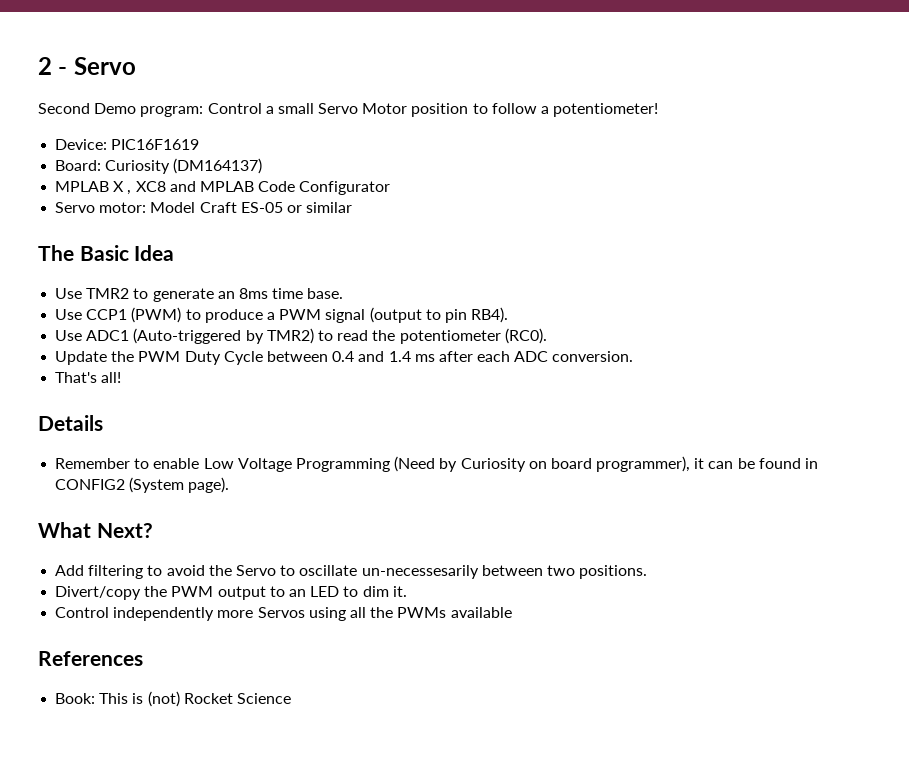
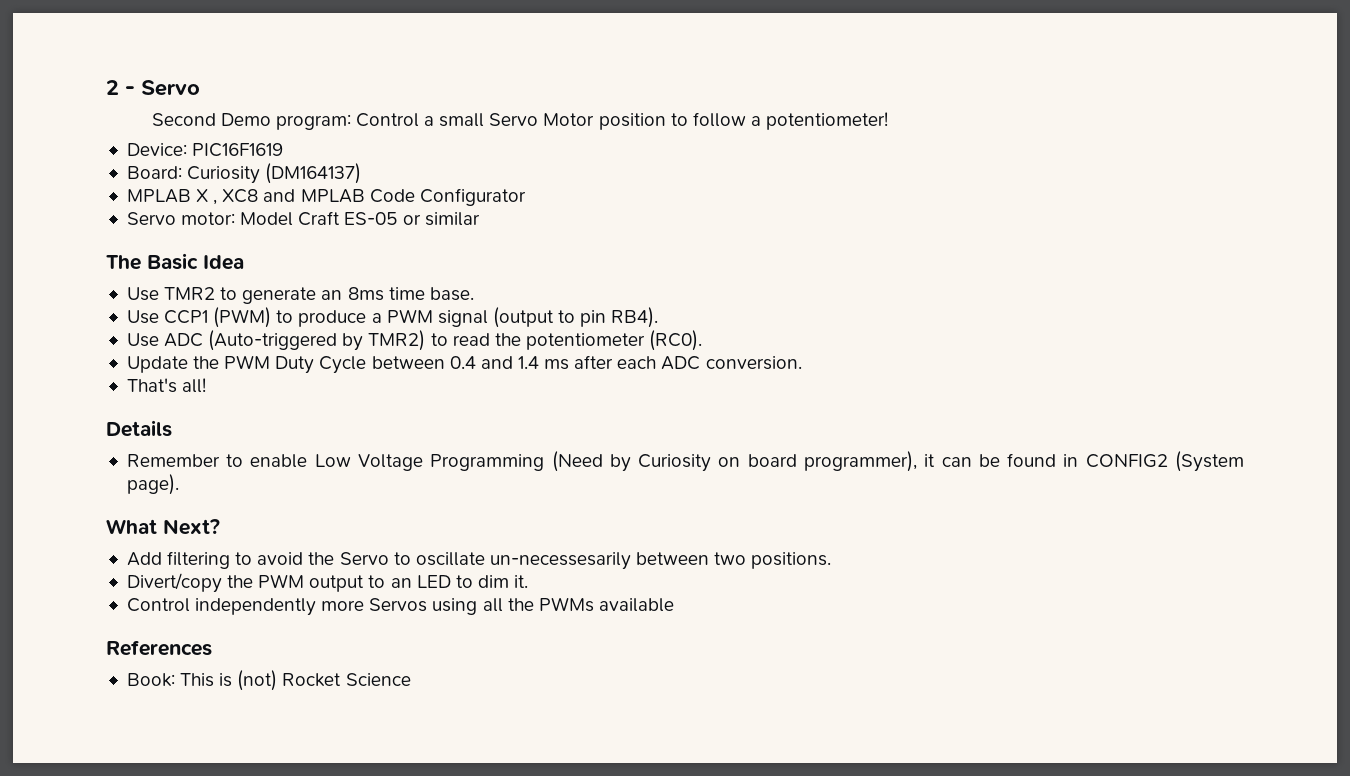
[86,330,130,341] ADC1 -> [164,333,204,347] ADC

